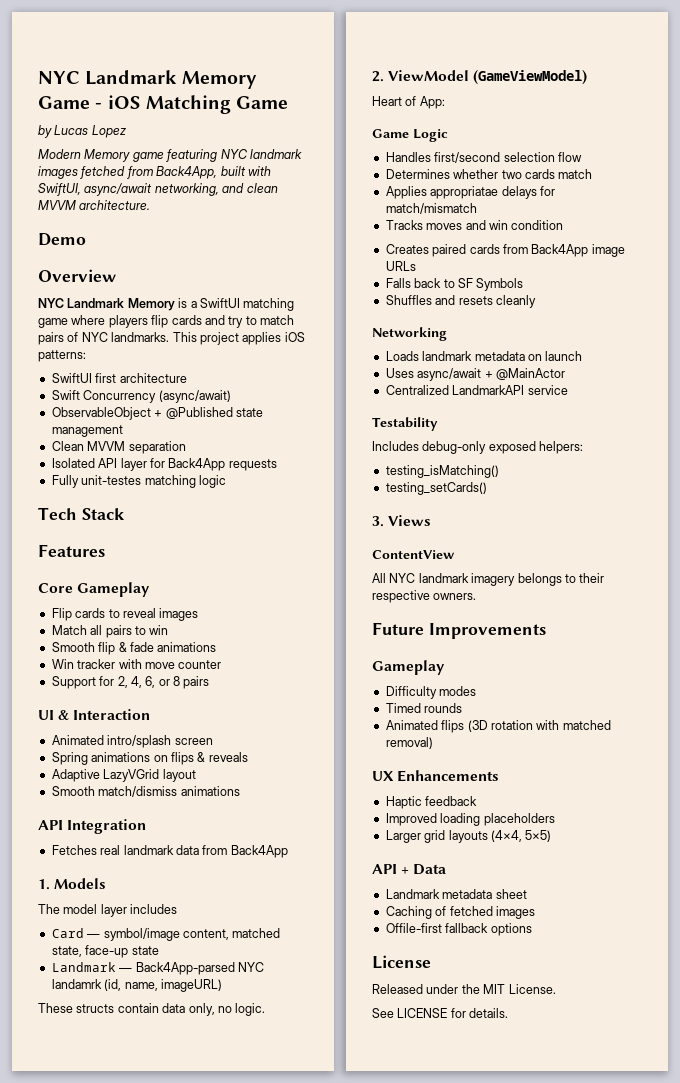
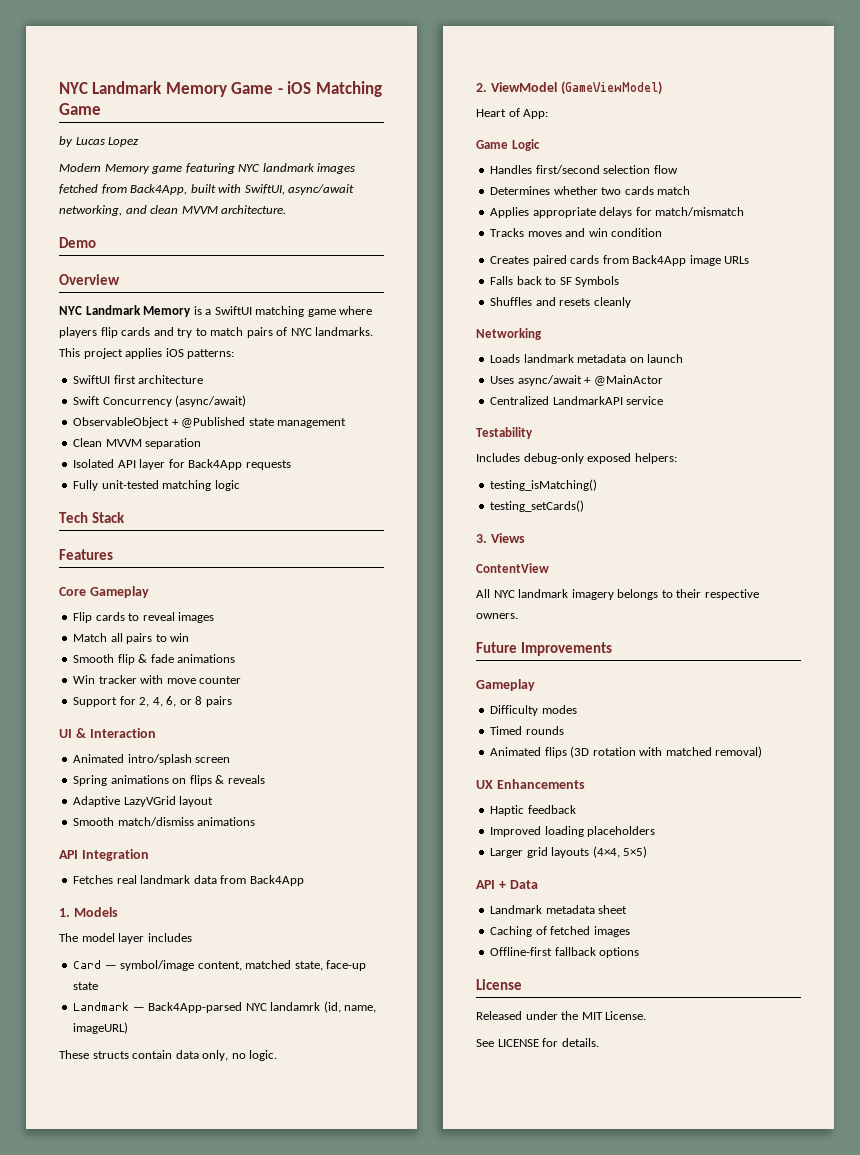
[81,475,142,485] unit-testes -> [101,480,159,489] unit-tested
[430,186,499,199] appropriatae -> [532,207,596,218] appropriate
[385,923,442,933] Offile-first -> [490,947,553,956] Offline-first

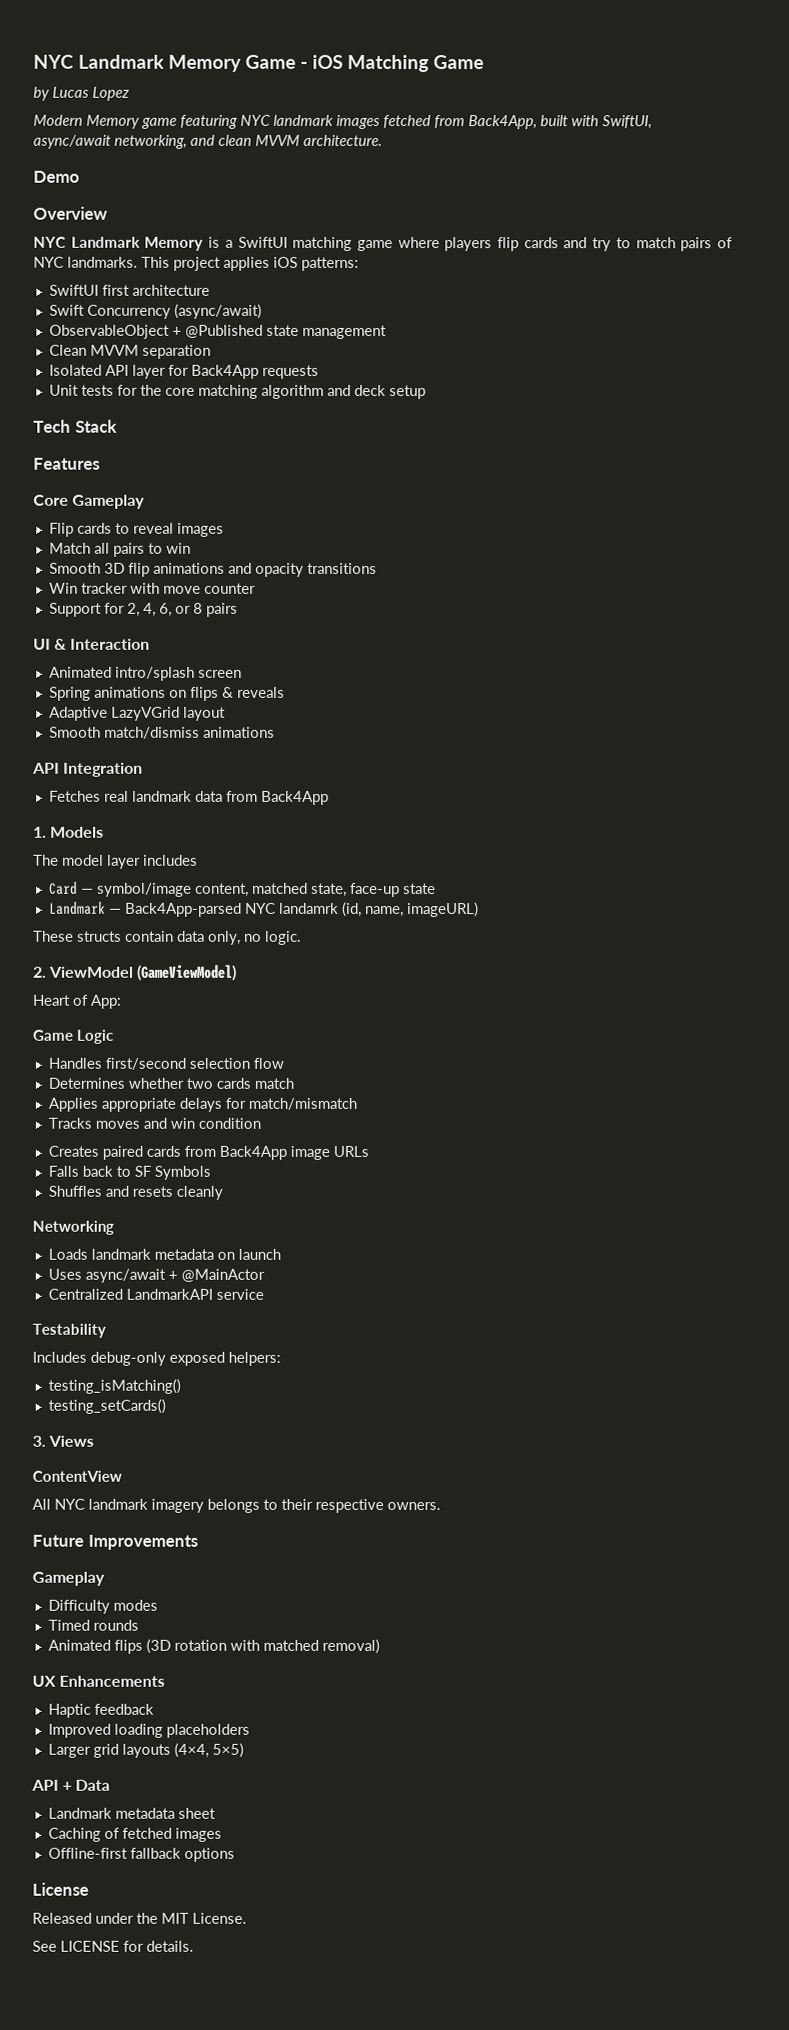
[73,480,240,491] Fully unit-tested matching logic -> [48,384,426,400] Unit tests for the core matching algorithm and deck setup
[117,654,236,665] flip & fade animations -> [103,562,377,577] 3D flip animations and opacity transitions

